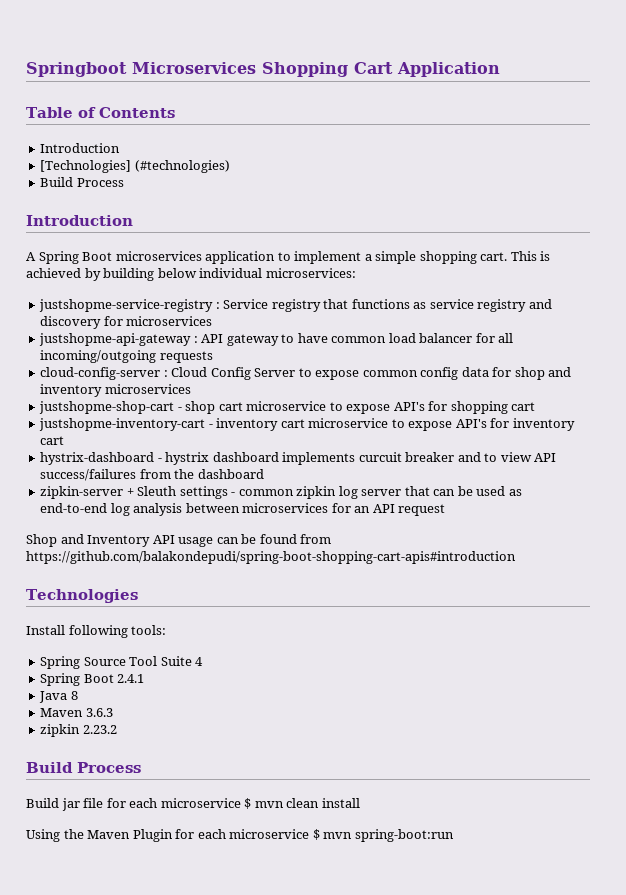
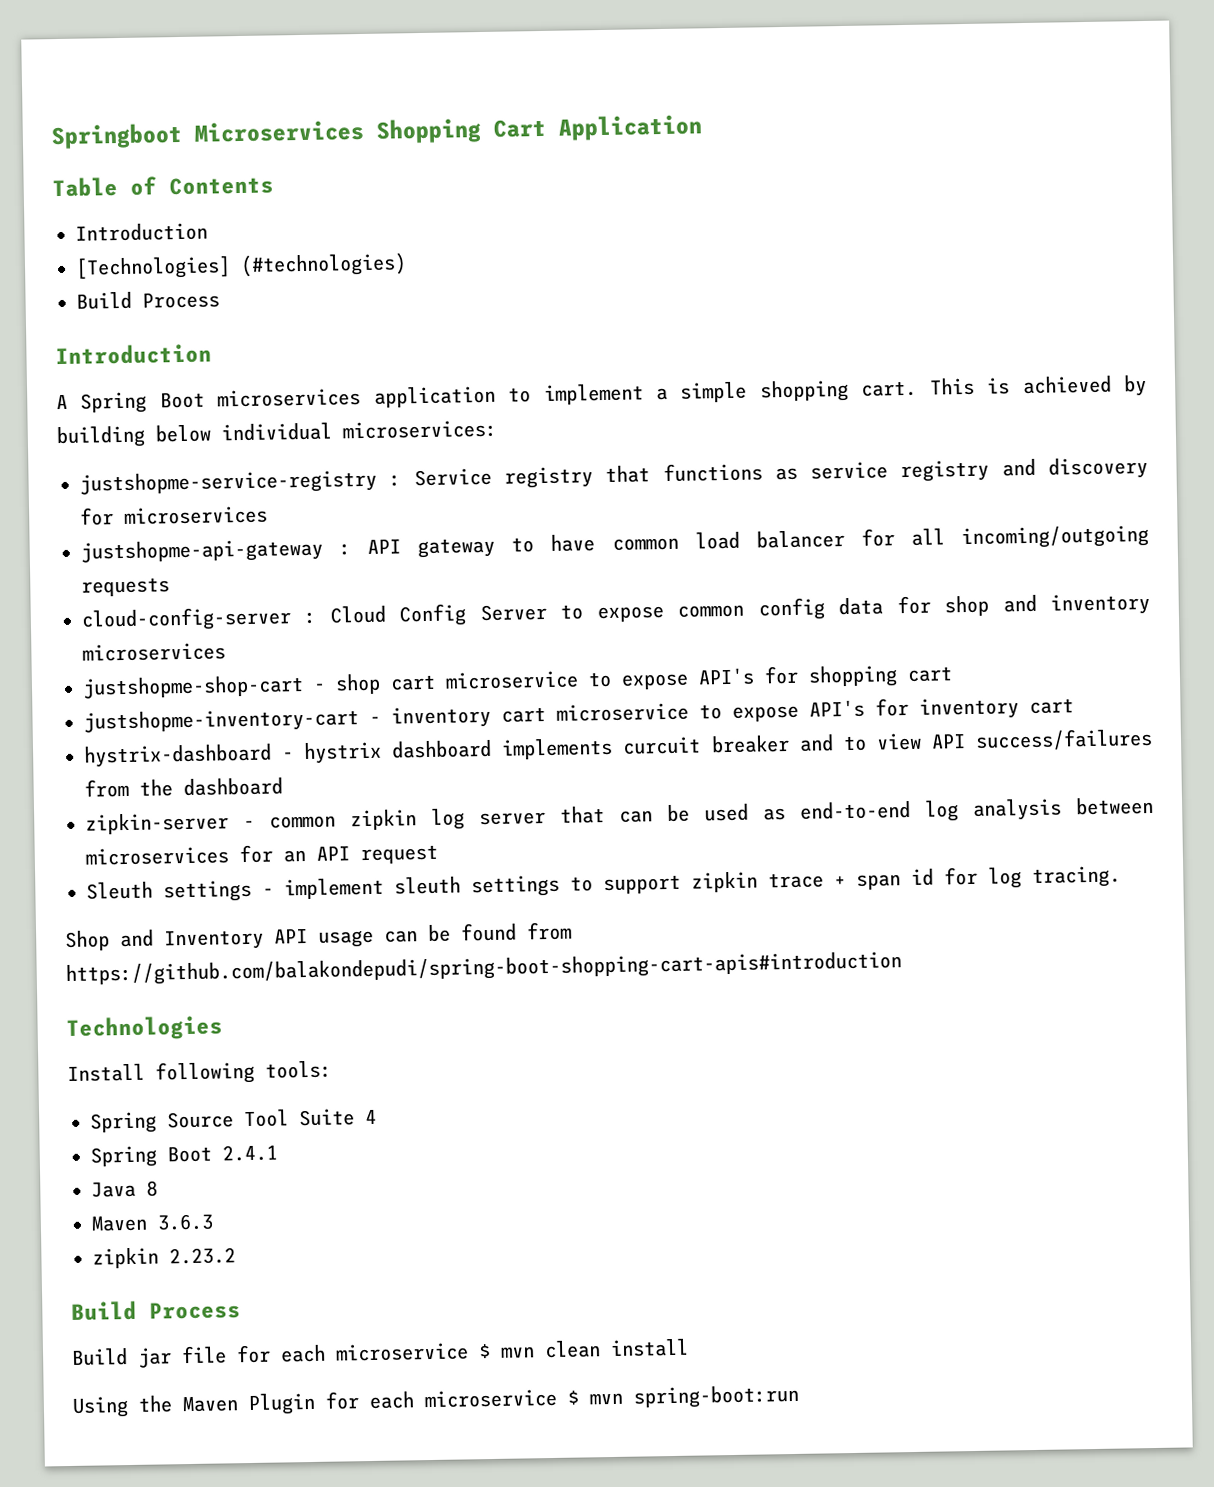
[126,486,228,499] + Sleuth settings -> (229, 823) none
(446, 510) none -> [86,865,1121,903] // Sleuth settings - implement sleuth settings to support zipkin trace + span id for log tracing.

